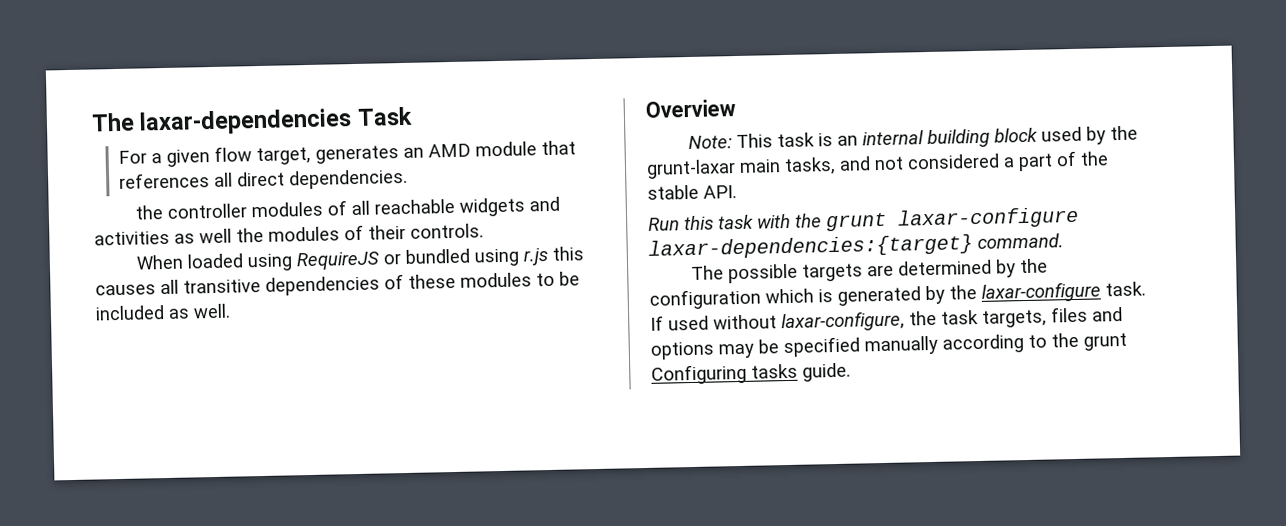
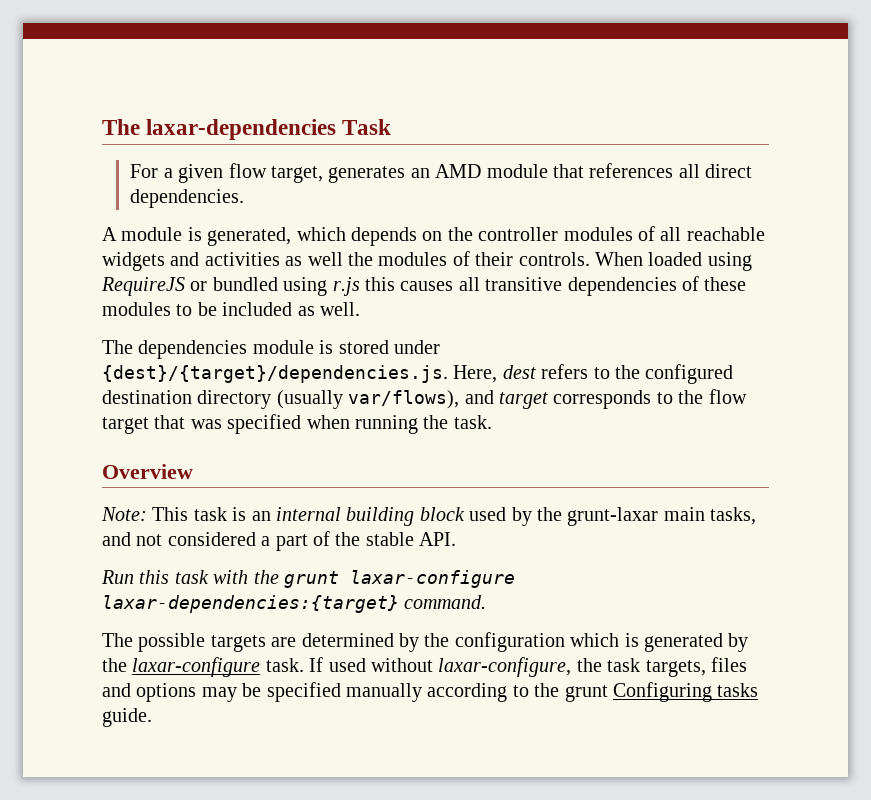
(409, 179) none -> [102,227,443,246] A module is generated, which depends on
(484, 231) // -> (590, 259) none
(231, 311) none -> [102,340,440,359] [102,364,734,384] [102,389,747,409] [102,414,492,434] // The dependencies module is stored under {dest}/{target}/dependencies.js. Here, dest refers to the configured destination directory (usually var/flows), and target corresponds to the flow target that was specified when running the task.

